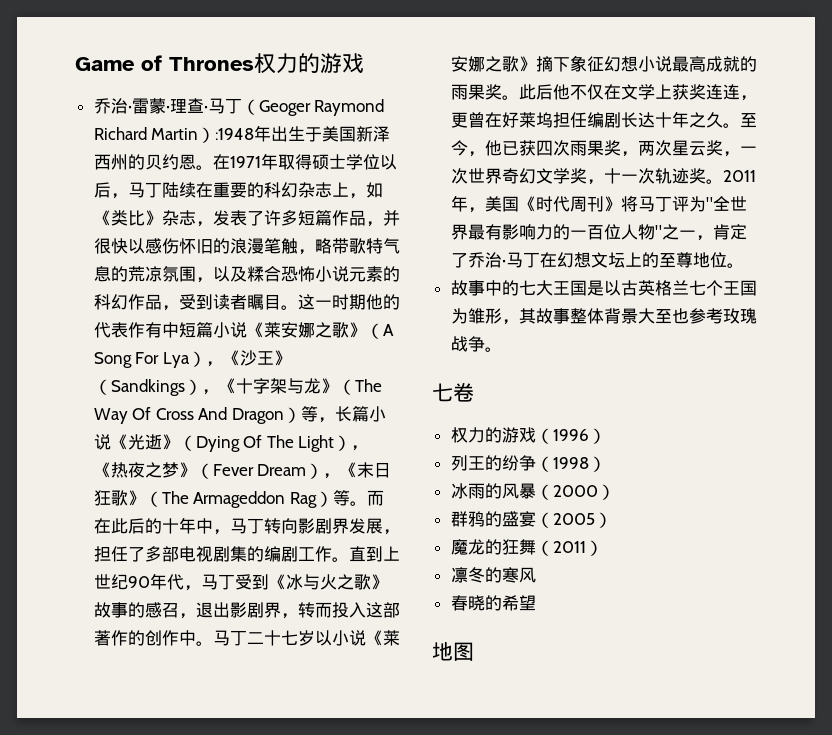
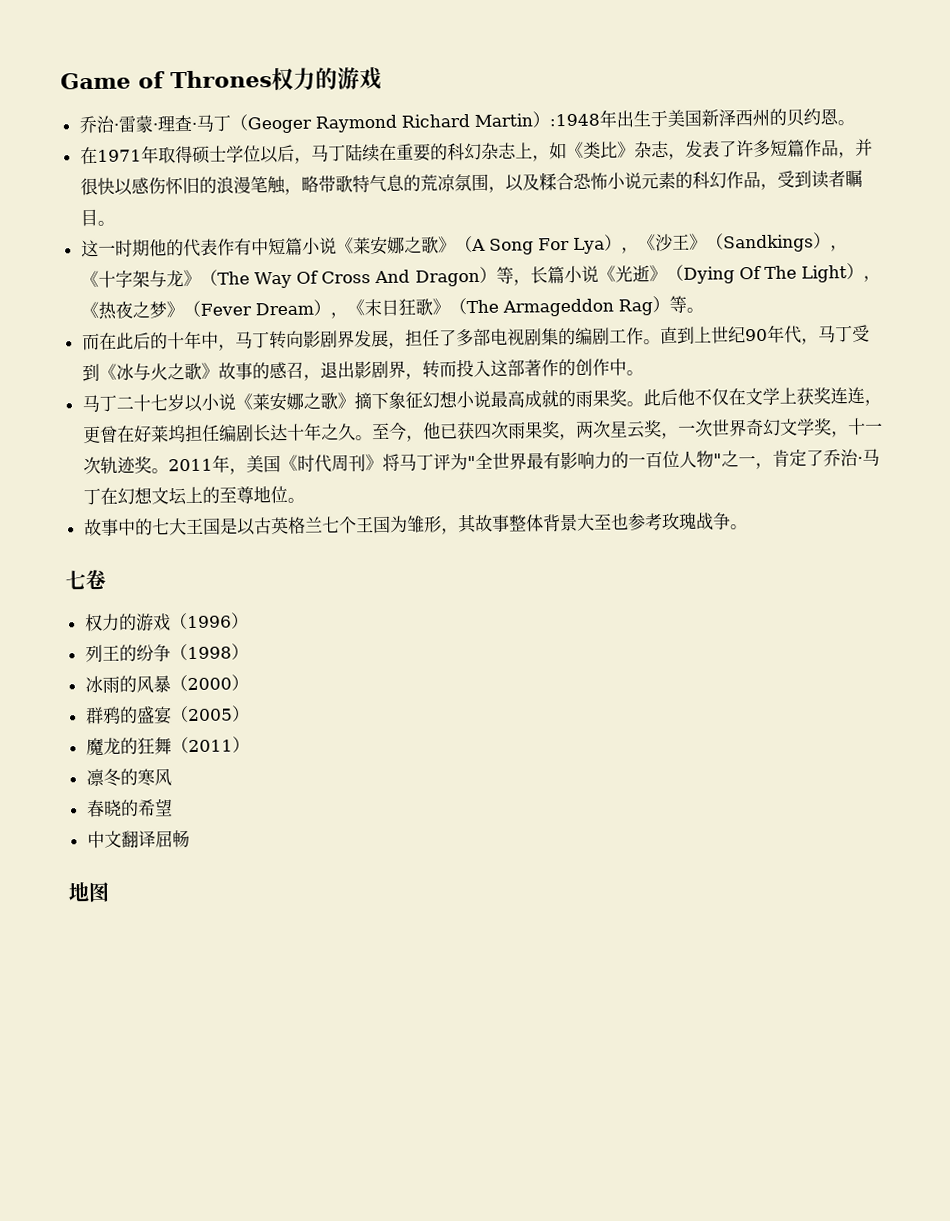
(213, 167) none -> (855, 122) //
(298, 307) none -> (115, 223) //
(367, 503) none -> (704, 310) //
(213, 643) none -> (644, 373) //
(536, 603) none -> [86,830,190,849] // 中文翻译屈畅

